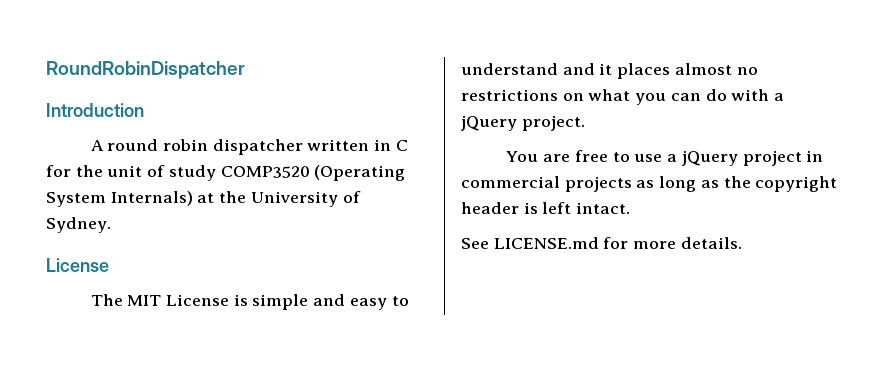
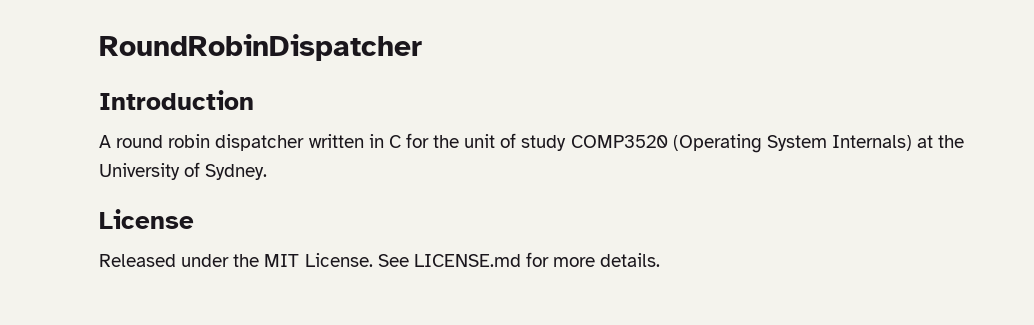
[90,294,409,310] [461,63,758,79] [461,89,785,105] [461,115,585,131] [505,150,824,166] [461,176,838,192] [461,202,631,214] The MIT License is simple and easy to understand and it places almost no restrictions on what you can do with a jQuery project. // You are free to use a jQuery project in commercial projects as long as the copyright header is left intact. // -> [99,253,373,267] Released under the MIT License.

